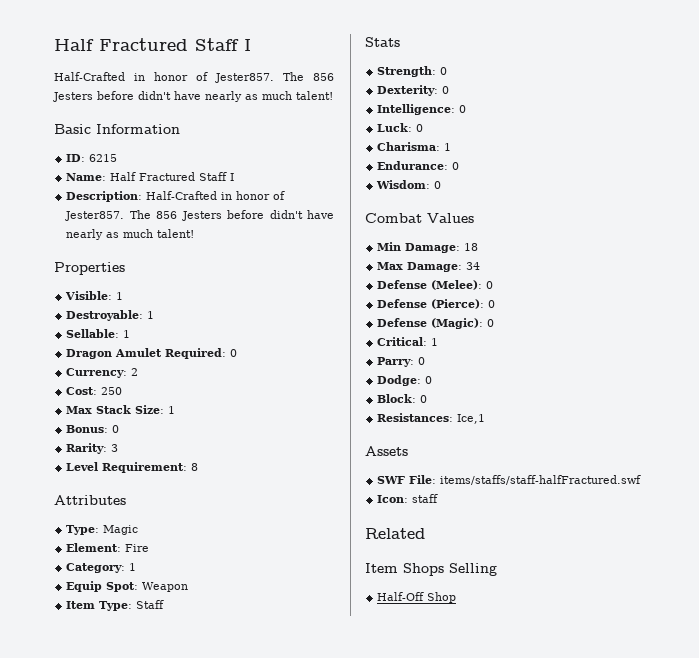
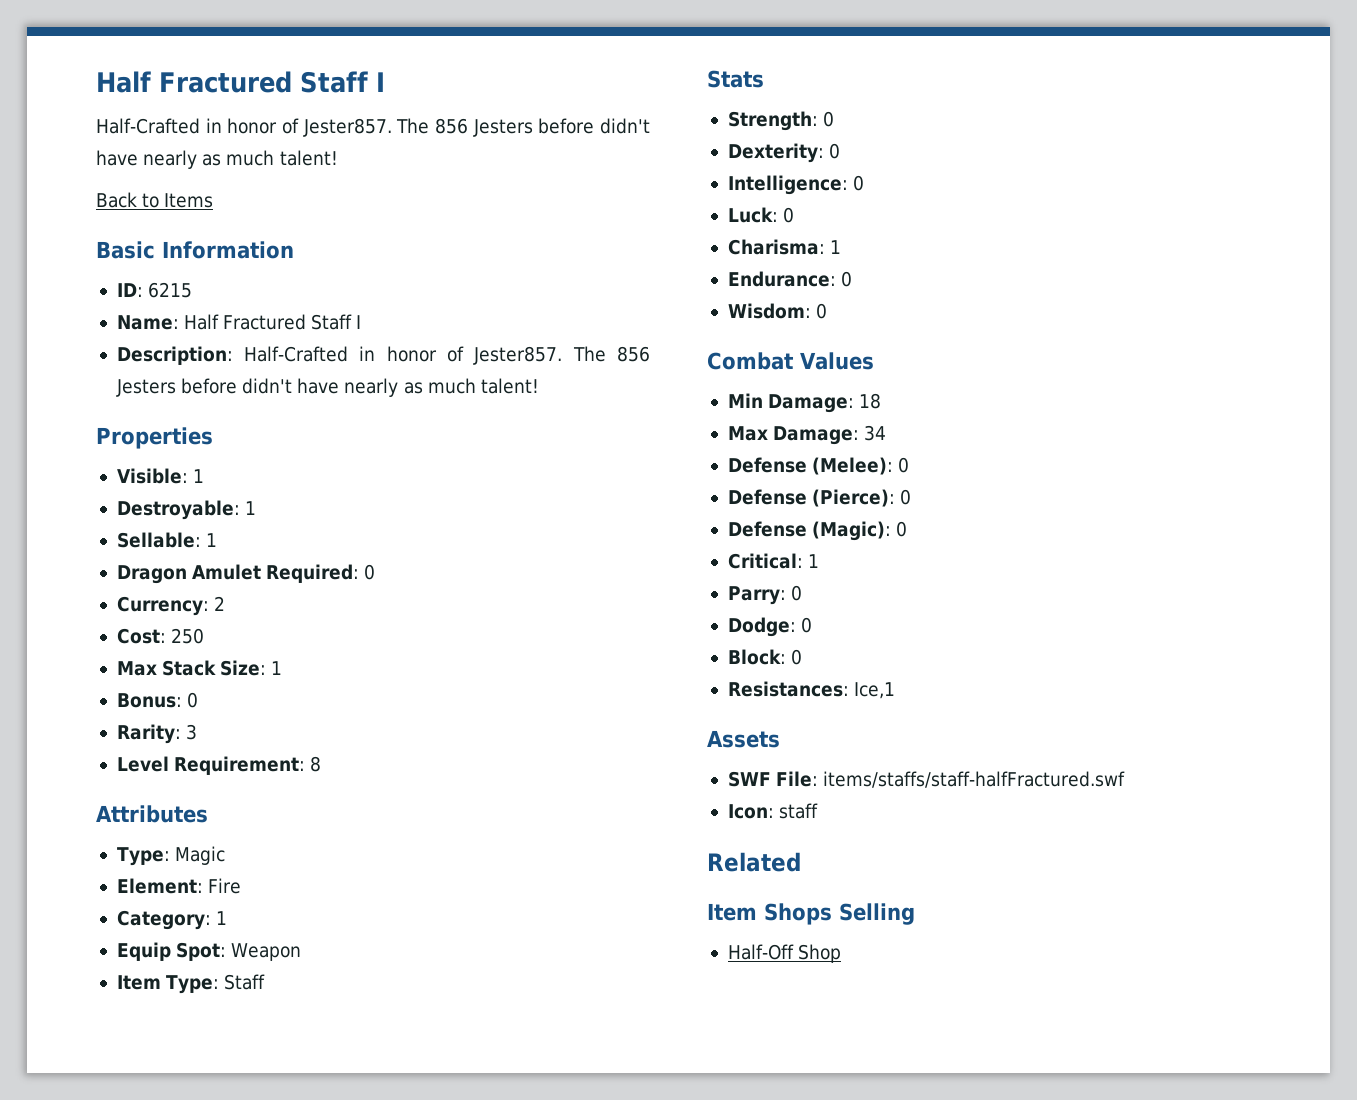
(333, 95) none -> [96,192,214,208] // Back to Items

